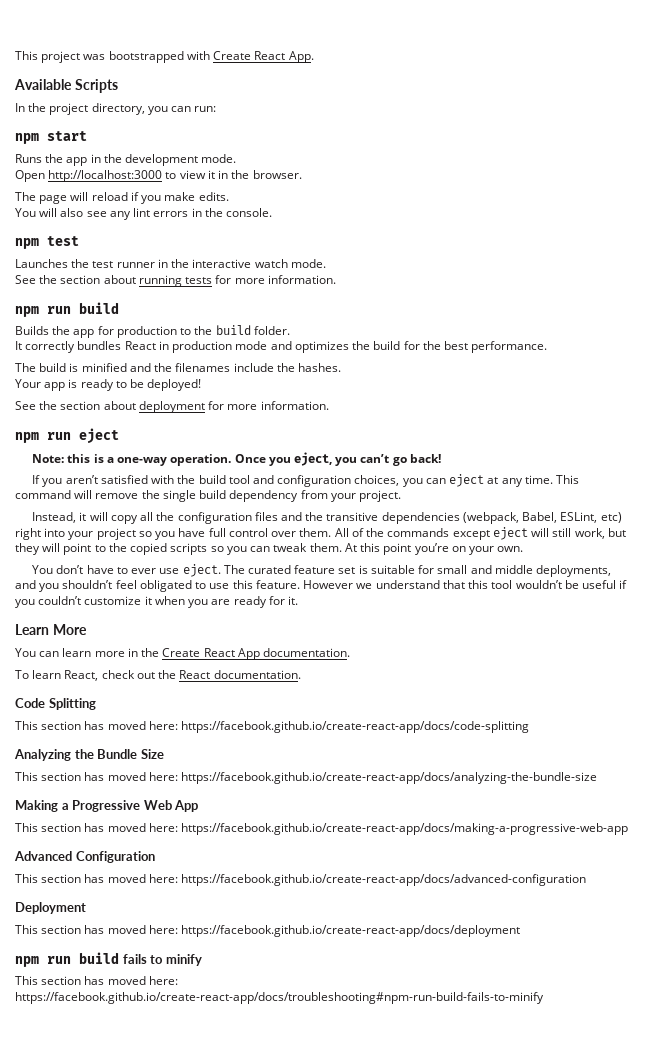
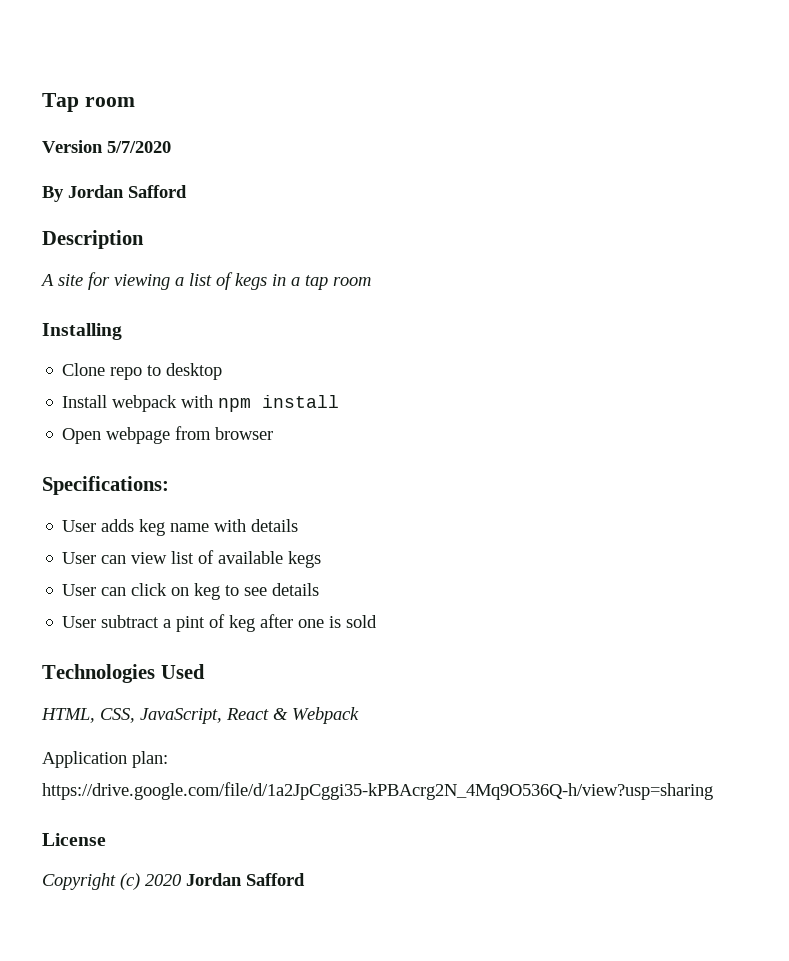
[15,51,314,63] [14,79,118,93] [15,103,217,115] [15,131,87,144] [15,154,237,166] [15,170,302,182] [15,192,229,204] [15,208,273,220] [15,236,79,249] [15,259,326,268] [15,275,336,287] [15,302,119,317] [15,325,290,338] [15,341,548,353] [15,363,342,372] [15,379,202,391] [15,401,329,413] [15,428,119,444] [32,452,441,466] [32,474,580,487] [15,490,402,502] [32,512,622,524] [15,527,626,540] [15,543,524,555] [32,564,612,577] [15,580,628,592] [15,596,299,608] [15,624,87,635] [15,648,351,660] [15,670,301,681] [15,698,96,710] [15,721,530,733] [14,749,164,761] [15,772,598,784] [15,800,199,812] [15,823,629,835] [14,851,155,863] [15,874,587,886] [15,902,86,914] [15,925,521,937] [15,952,202,967] [15,976,178,985] [15,992,544,1004] This project was bootstrapped with Create React App. // Available Scripts // In the project directory, you can run: // npm start // Runs the app in the development mode. // Open http://localhost:3000 to view it in the browser. // The page will reload if you make edits. // You will also see any lint errors in the console. // npm test // Launches the test runner in the interactive watch mode. // See the section about running tests for more information. // npm run build // Builds the app for production to the build folder. // It correctly bundles React in production mode and optimizes the build for the best performance. // The build is minified and the filenames include the hashes. // Your app is ready to be deployed! // See the section about deployment for more information. // npm run eject // Note: this is a one-way operation. Once you eject, you can’t go back! // If you aren’t satisfied with the build tool and configuration choices, you can eject at any time. This command will remove the single build dependency from your project. // Instead, it will copy all the configuration files and the transitive dependencies (webpack, Babel, ESLint, etc) right into your project so you have full control over them. All of the commands except eject will still work, but they will point to the copied scripts so you can tweak them. At this point you’re on your own. // You don’t have to ever use eject. The curated feature set is suitable for small and middle deployments, and you shouldn’t feel obligated to use this feature. However we understand that this tool wouldn’t be useful if you couldn’t customize it when you are ready for it. // Learn More // You can learn more in the Create React App documentation. // To learn React, check out the React documentation. // Code Splitting // This section has moved here: https://facebook.github.io/create-react-app/docs/code-splitting // Analyzing the Bundle Size // This section has moved here: https://facebook.github.io/create-react-app/docs/analyzing-the-bundle-size // Making a Progressive Web App // This section has moved here: https://facebook.github.io/create-react-app/docs/making-a-progressive-web-app // Advanced Configuration // This section has moved here: https://facebook.github.io/create-react-app/docs/advanced-configuration // Deployment // This section has moved here: https://facebook.github.io/create-react-app/docs/deployment // npm run build fails to minify // This section has moved here: https://facebook.github.io/create-react-app/docs/troubleshooting#npm-run-build-fails-to-minify -> [42,93,135,112] [42,140,171,153] [42,185,187,202] [42,230,144,249] [40,272,371,290] [42,323,122,340] [62,363,223,380] [62,395,340,412] [62,426,274,444] [42,476,169,495] [62,519,299,536] [62,550,322,568] [62,583,320,600] [62,614,378,632] [42,664,205,683] [41,707,359,724] [42,751,168,768] [42,782,713,800] [42,833,106,846] [42,873,305,890] Tap room // Version 5/7/2020 // By Jordan Safford // Description // A site for viewing a list of kegs in a tap room // Installing // Clone repo to desktop // Install webpack with npm install // Open webpage from browser // Specifications: // User adds keg name with details // User can view list of available kegs // User can click on keg to see details // User subtract a pint of keg after one is sold // Technologies Used // HTML, CSS, JavaScript, React & Webpack // Application plan: https://drive.google.com/file/d/1a2JpCggi35-kPBAcrg2N_4Mq9O536Q-h/view?usp=sharing // License // Copyright (c) 2020 Jordan Safford

